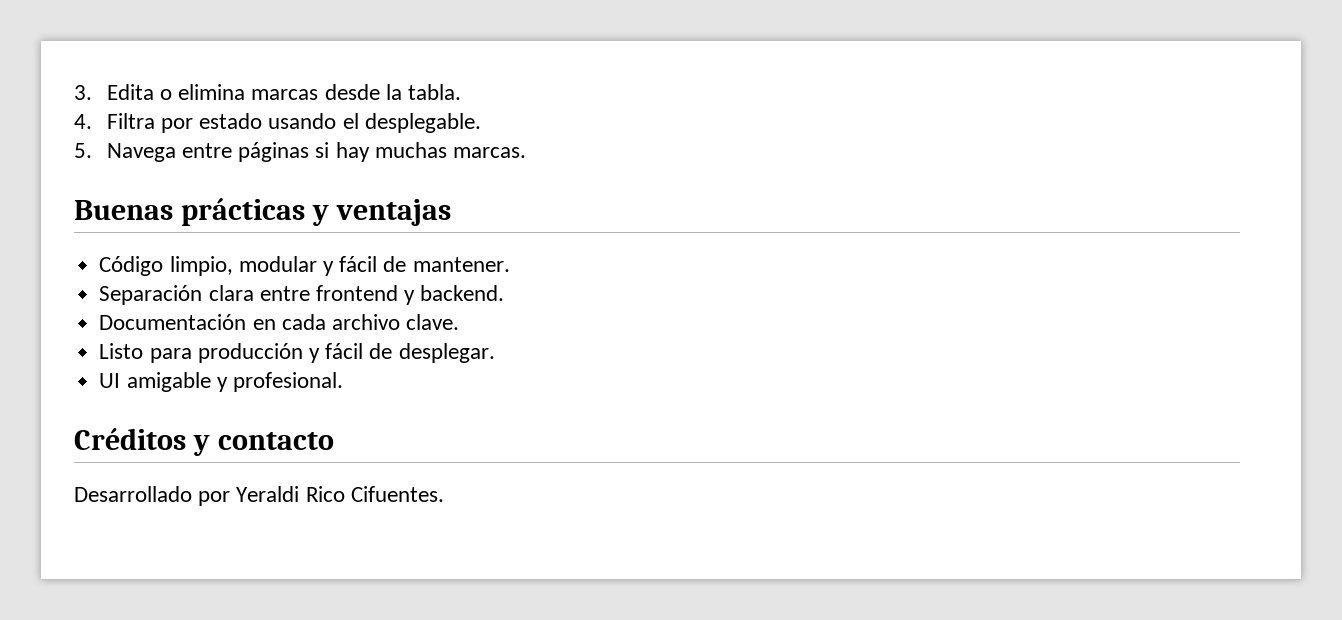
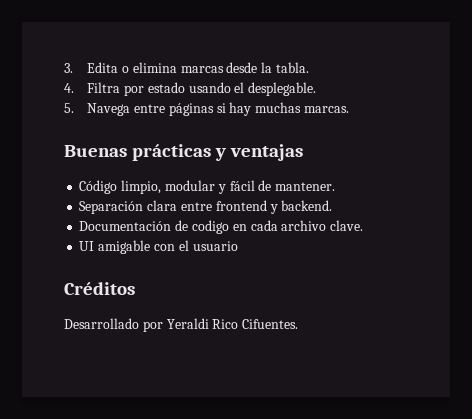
(247, 322) none -> [175,220,229,234] de codigo
[99,343,495,363] // Listo para producción y fácil de desplegar. -> (364, 225) none
[216,372,343,392] y profesional. -> [153,240,238,251] con el usuario
[192,432,334,456] y contacto -> (135, 288) none

